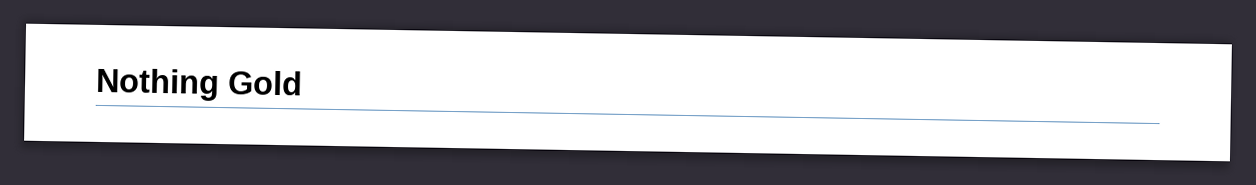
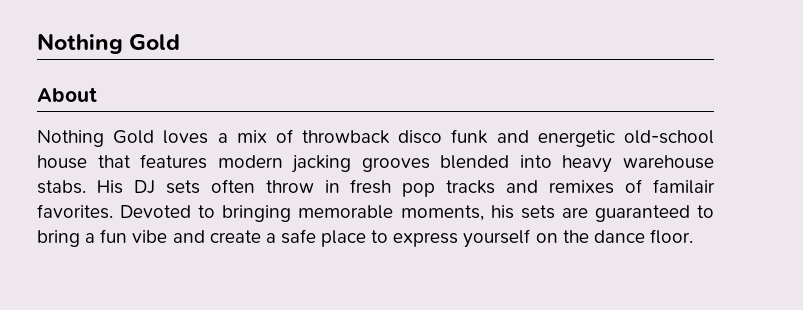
[95,67,303,102] Nothing Gold -> [37,33,181,54] [37,87,97,102] [37,129,714,147] [37,154,714,173] [37,179,715,197] [37,204,715,222] [37,229,693,248] Nothing Gold // About // Nothing Gold loves a mix of throwback disco funk and energetic old-school house that features modern jacking grooves blended into heavy warehouse stabs. His DJ sets often throw in fresh pop tracks and remixes of familair favorites. Devoted to bringing memorable moments, his sets are guaranteed to bring a fun vibe and create a safe place to express yourself on the dance floor.

